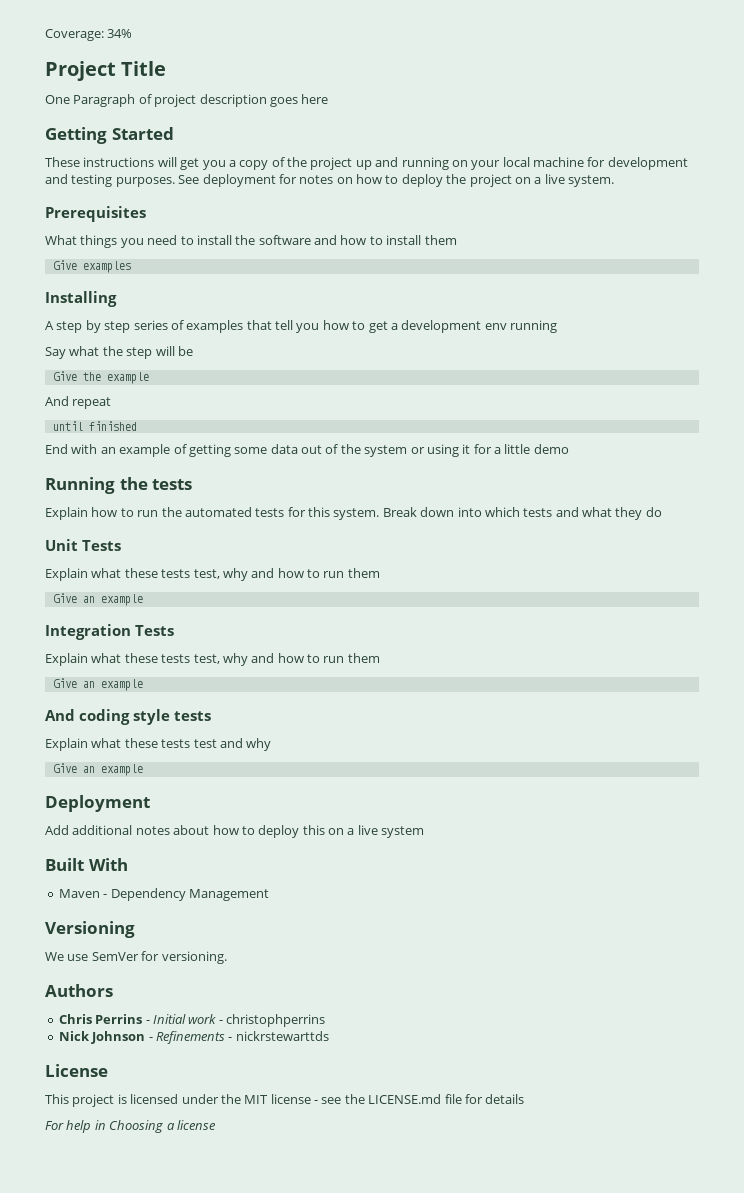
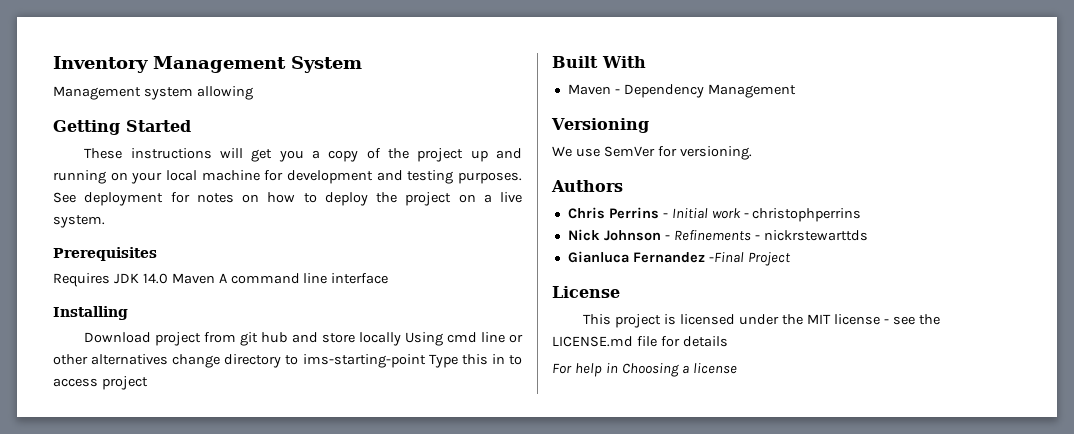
[45,29,133,41] [45,61,167,81] [45,94,329,107] Coverage: 34% // Project Title // One Paragraph of project description goes here -> [53,56,362,73] [53,86,253,100] Inventory Management System // Management system allowing
[45,235,457,248] [52,260,131,273] [45,291,117,307] [45,320,557,333] [45,346,193,359] [52,371,149,384] [45,396,112,409] [52,421,137,431] [45,444,569,457] [45,477,193,494] [45,507,662,520] [45,539,121,551] [45,568,380,581] [52,593,143,606] [45,624,174,640] [45,653,380,666] [52,678,143,691] [45,709,211,725] [45,738,272,751] [52,763,143,776] [45,795,150,812] [45,825,425,838] What things you need to install the software and how to install them // Give examples // Installing // A step by step series of examples that tell you how to get a development env running // Say what the step will be // Give the example // And repeat // until finished // End with an example of getting some data out of the system or using it for a little demo // Running the tests // Explain how to run the automated tests for this system. Break down into which tests and what they do // Unit Tests // Explain what these tests test, why and how to run them // Give an example // Integration Tests // Explain what these tests test, why and how to run them // Give an example // And coding style tests // Explain what these tests test and why // Give an example // Deployment // Add additional notes about how to deploy this on a live system -> [53,273,389,287] [53,306,128,320] [84,332,523,346] [53,354,522,368] [53,376,148,390] Requires JDK 14.0 Maven A command line interface // Installing // Download project from git hub and store locally Using cmd line or other alternatives change directory to ims-starting-point Type this in to access project
(329, 1036) none -> [567,251,791,266] // Gianluca Fernandez -Final Project

